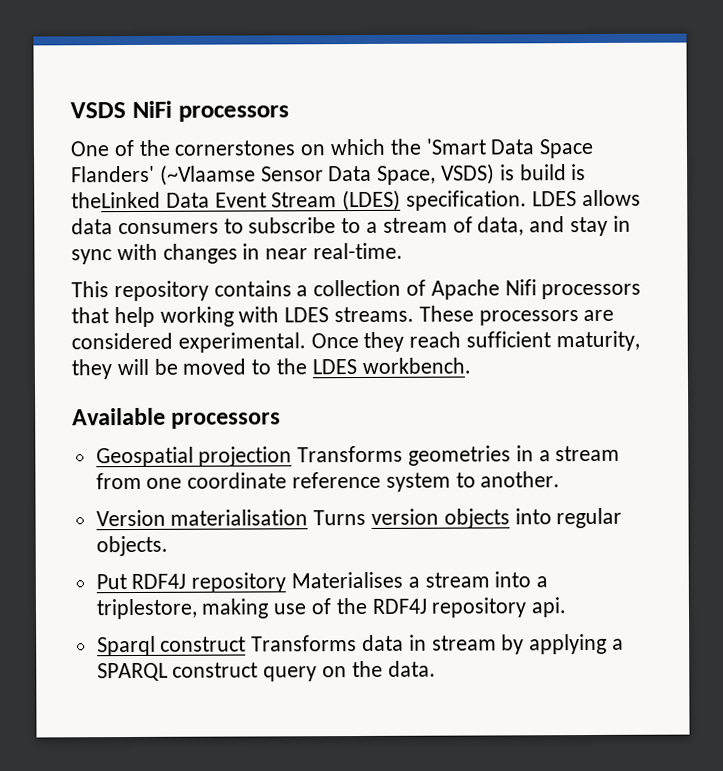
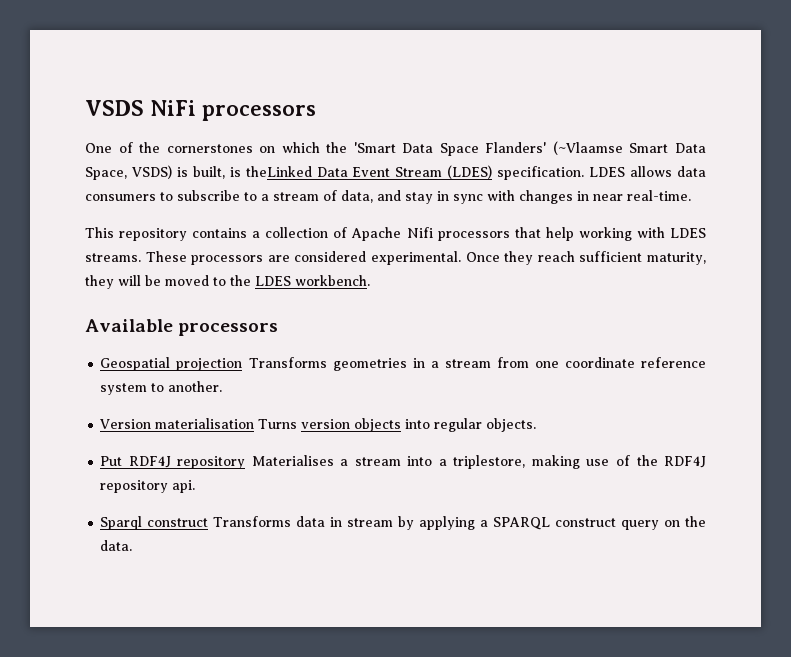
[260,166,324,182] Sensor -> [629,143,669,153] Smart
[519,164,567,181] build -> [192,166,225,179] built,

